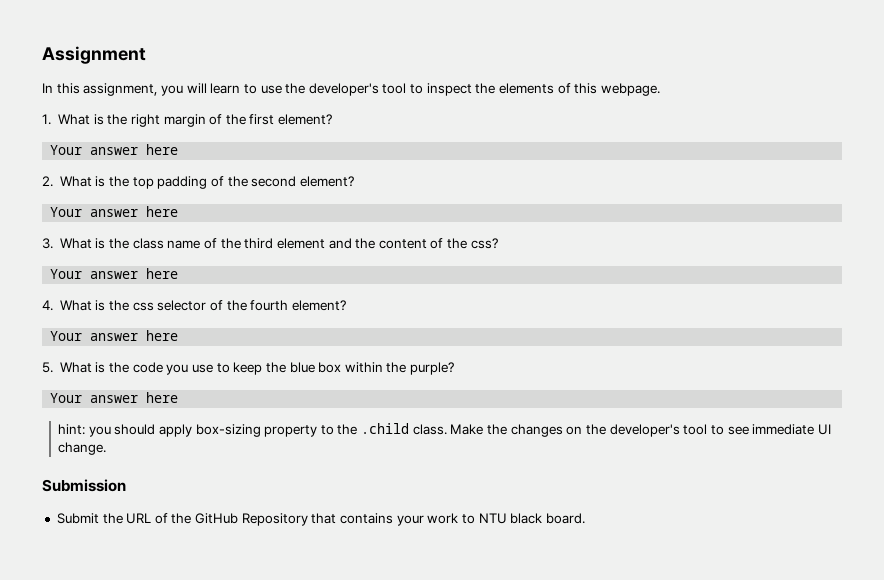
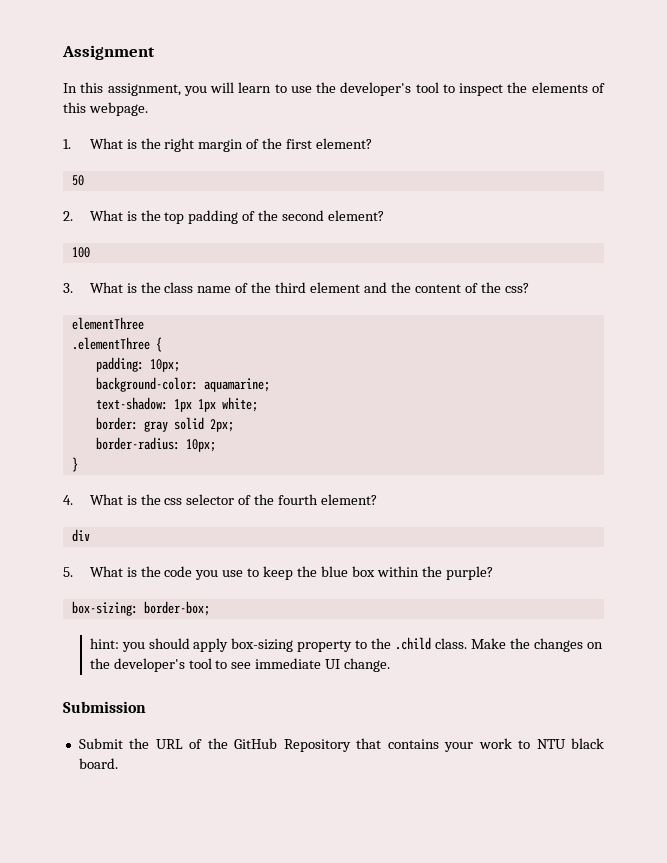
[50,144,179,155] Your answer here -> [71,175,84,186] 50
[50,206,179,217] Your answer here -> [71,247,90,258] 100
[50,268,179,279] Your answer here -> [71,317,144,330] [71,337,162,352] [95,357,180,372] [95,377,270,392] [95,397,258,412] [95,417,234,432] [95,437,216,452] [71,457,78,472] elementThree // .elementThree { // padding: 10px; // background-color: aquamarine; // text-shadow: 1px 1px white; // border: gray solid 2px; // border-radius: 10px; // }
[50,330,179,341] Your answer here -> [71,529,90,542] div
[50,392,179,403] Your answer here -> [71,601,210,616] box-sizing: border-box;

